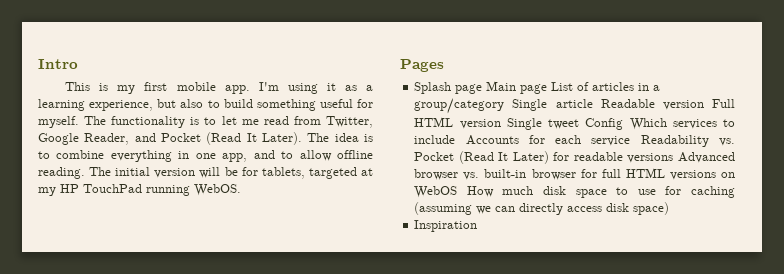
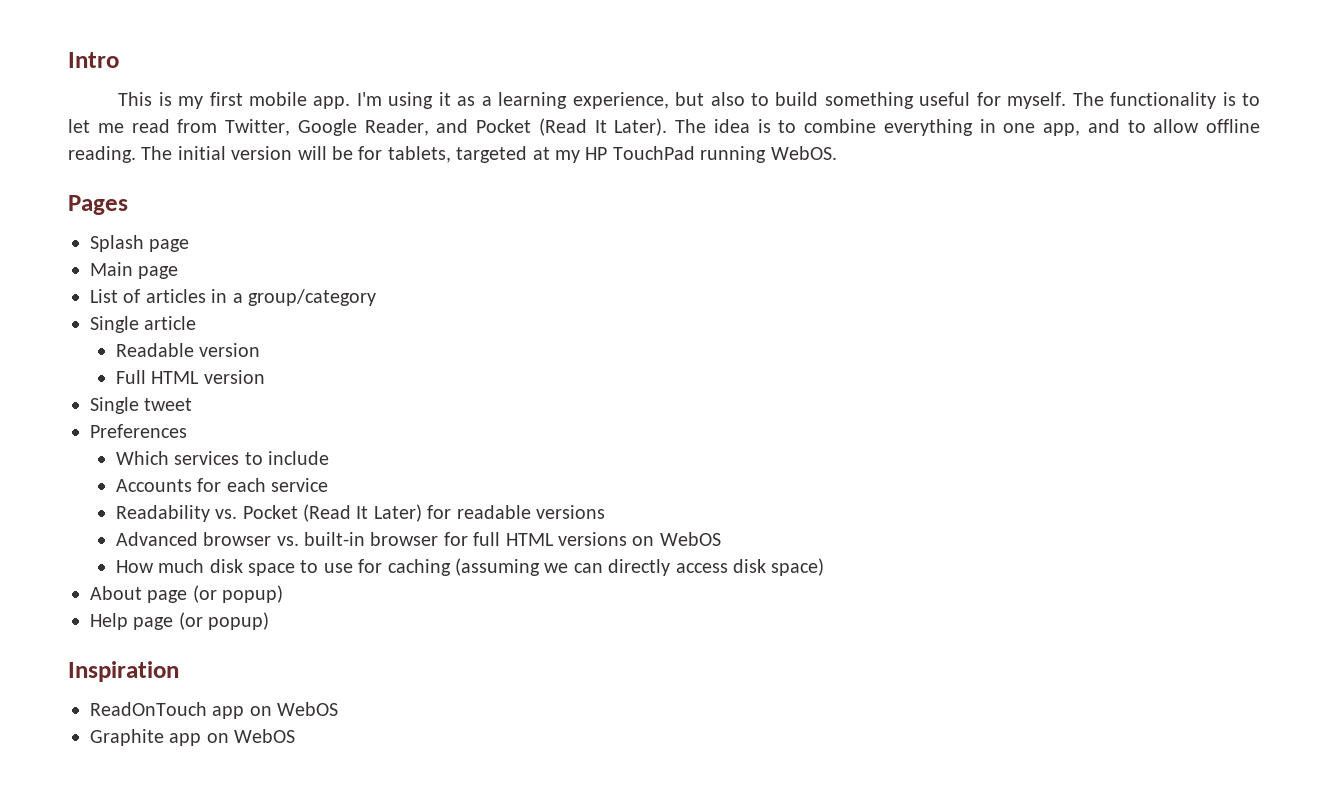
(483, 89) none -> (190, 245) //
(548, 89) none -> (179, 272) //
(505, 106) none -> (376, 297) //
(593, 103) none -> (197, 323) //
(704, 105) none -> (261, 350) //
(501, 124) none -> (265, 377) //
[585,118,624,130] Config -> [90,424,187,438] // Preferences //
(456, 139) none -> (329, 458) //
(631, 141) none -> (328, 485) //
(674, 158) none -> (605, 512) //
(458, 192) none -> (721, 539) //
[414,220,478,232] Inspiration -> [90,585,284,603] [90,612,270,630] [68,661,179,682] [90,702,339,719] [90,729,296,746] About page (or popup) // Help page (or popup) // Inspiration // ReadOnTouch app on WebOS // Graphite app on WebOS

